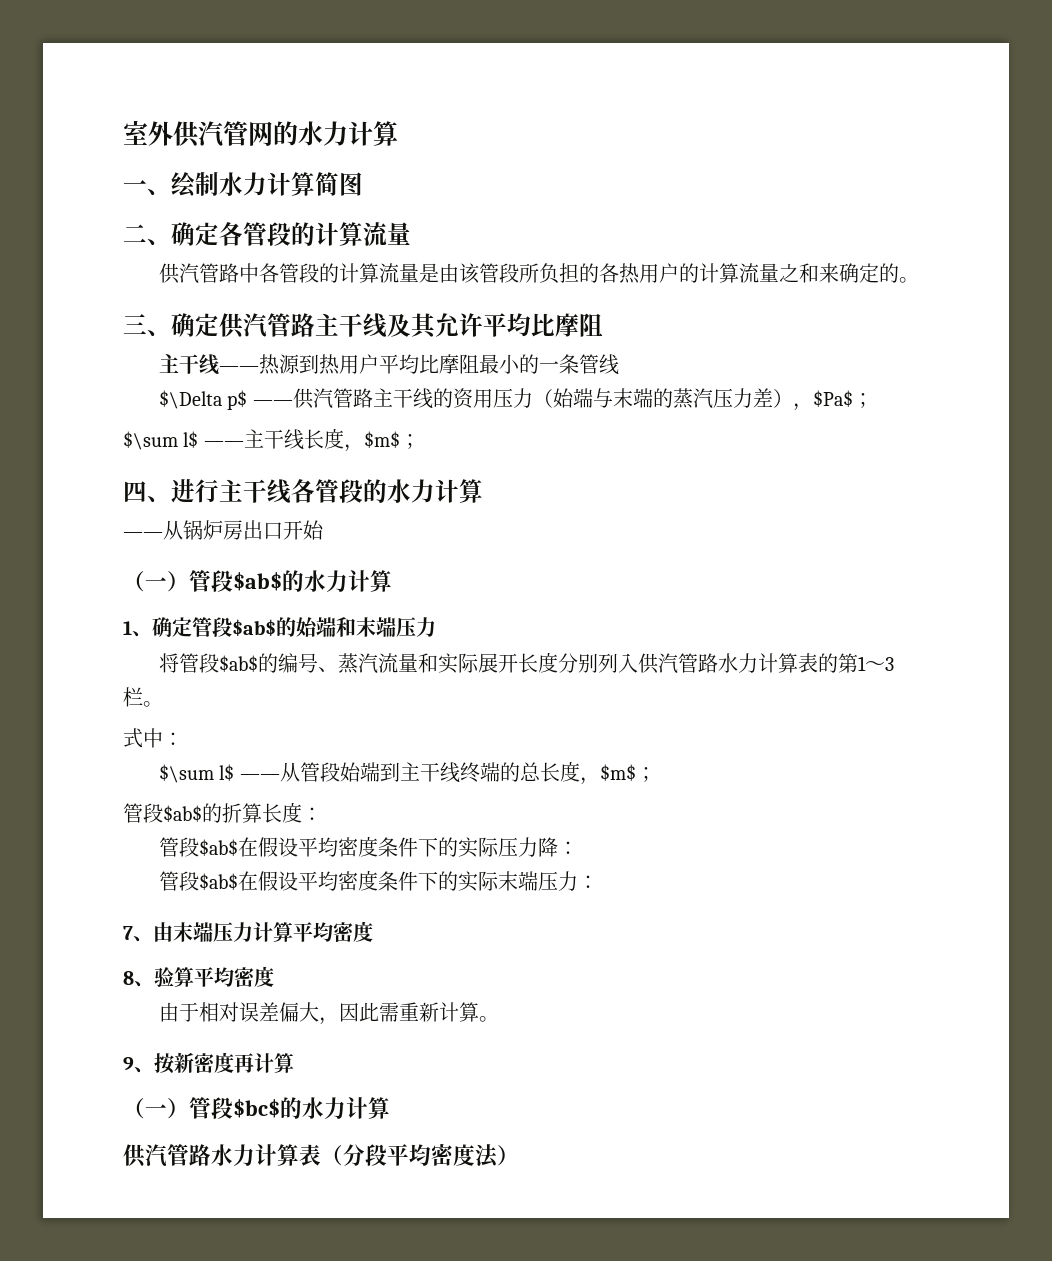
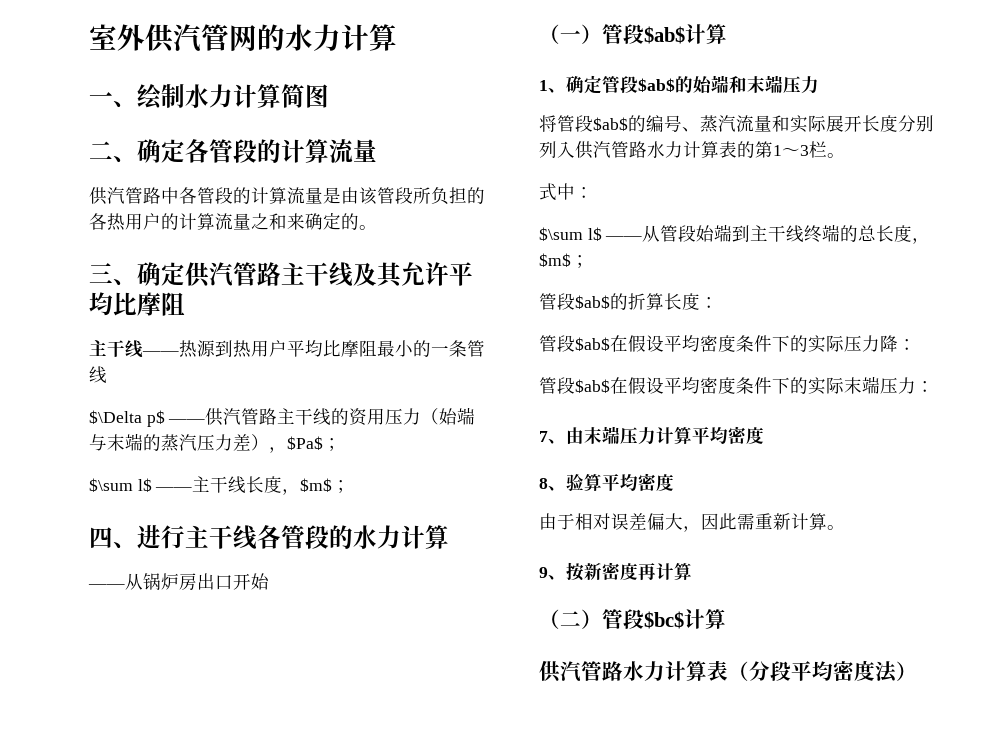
[282,570,348,593] 的水力 -> (685, 35) none
[145,1104,167,1116] 一 -> [560,611,581,627] 二
[280,1097,346,1120] 的水力 -> (684, 620) none

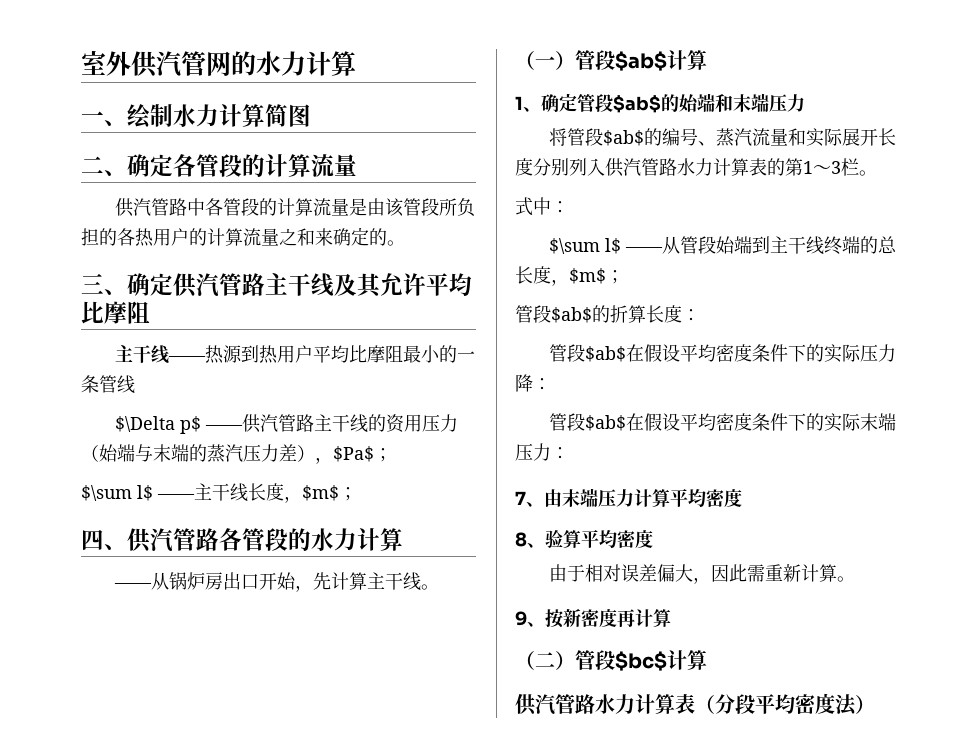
[137,525,257,550] 进行主干线 -> [127,528,219,553] 供汽管路
(269, 581) none -> [294,572,439,592] ，先计算主干线。

